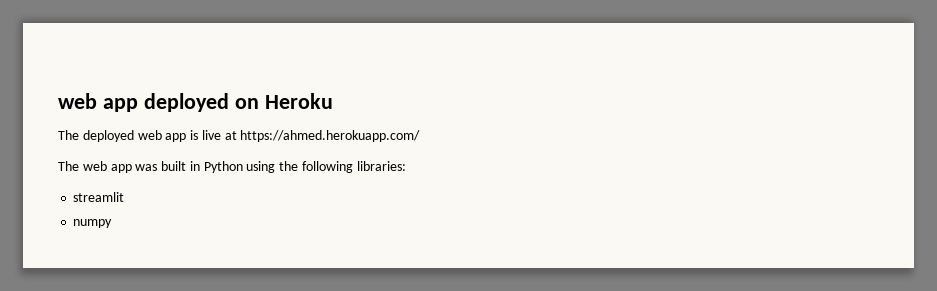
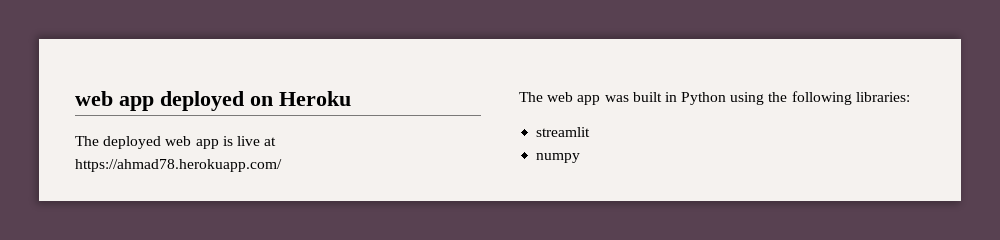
[240,130,421,142] https://ahmed.herokuapp.com/ -> [75,159,282,172] https://ahmad78.herokuapp.com/

